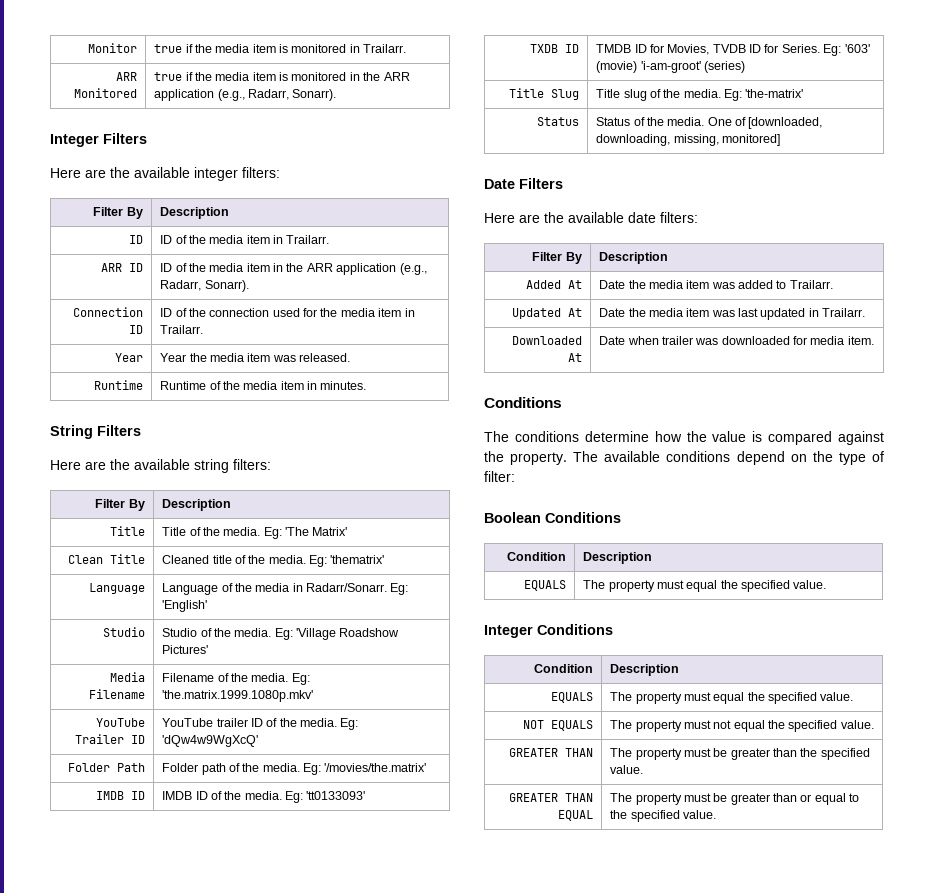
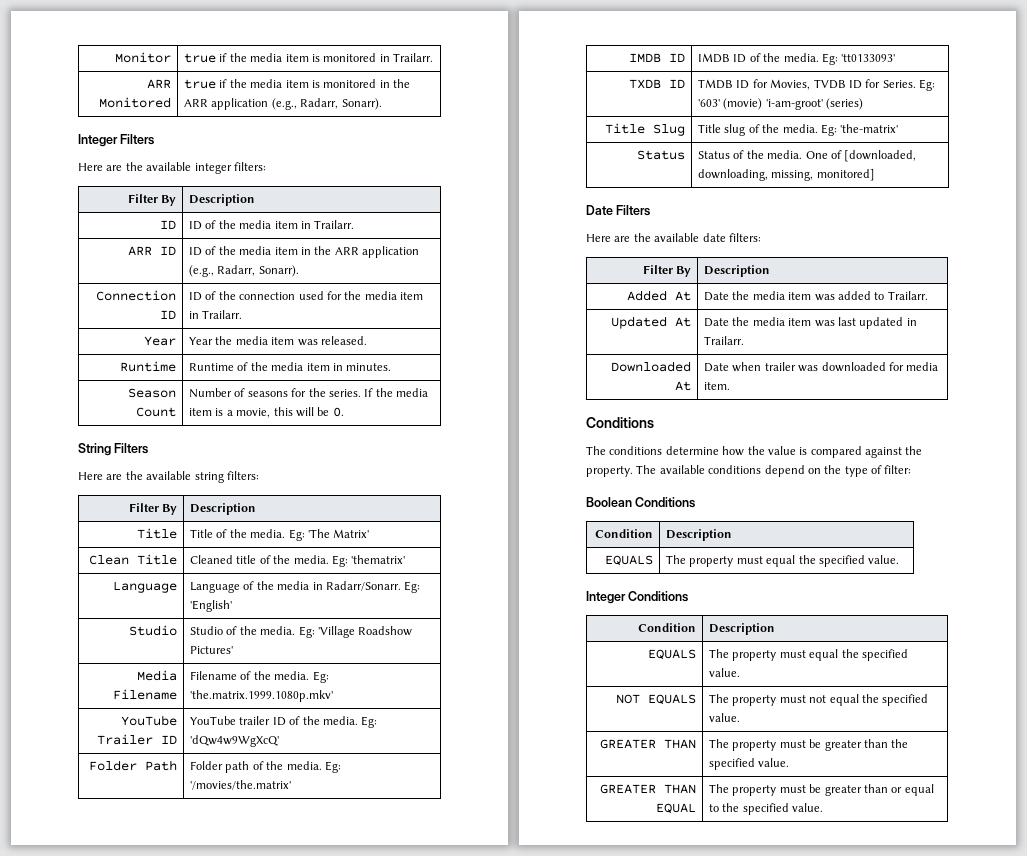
(367, 385) none -> [127,388,176,398] [135,407,176,417] [189,388,429,398] [189,407,344,418] // Season Count | Number of seasons for the series. If the media item is a movie, this will be 0.

